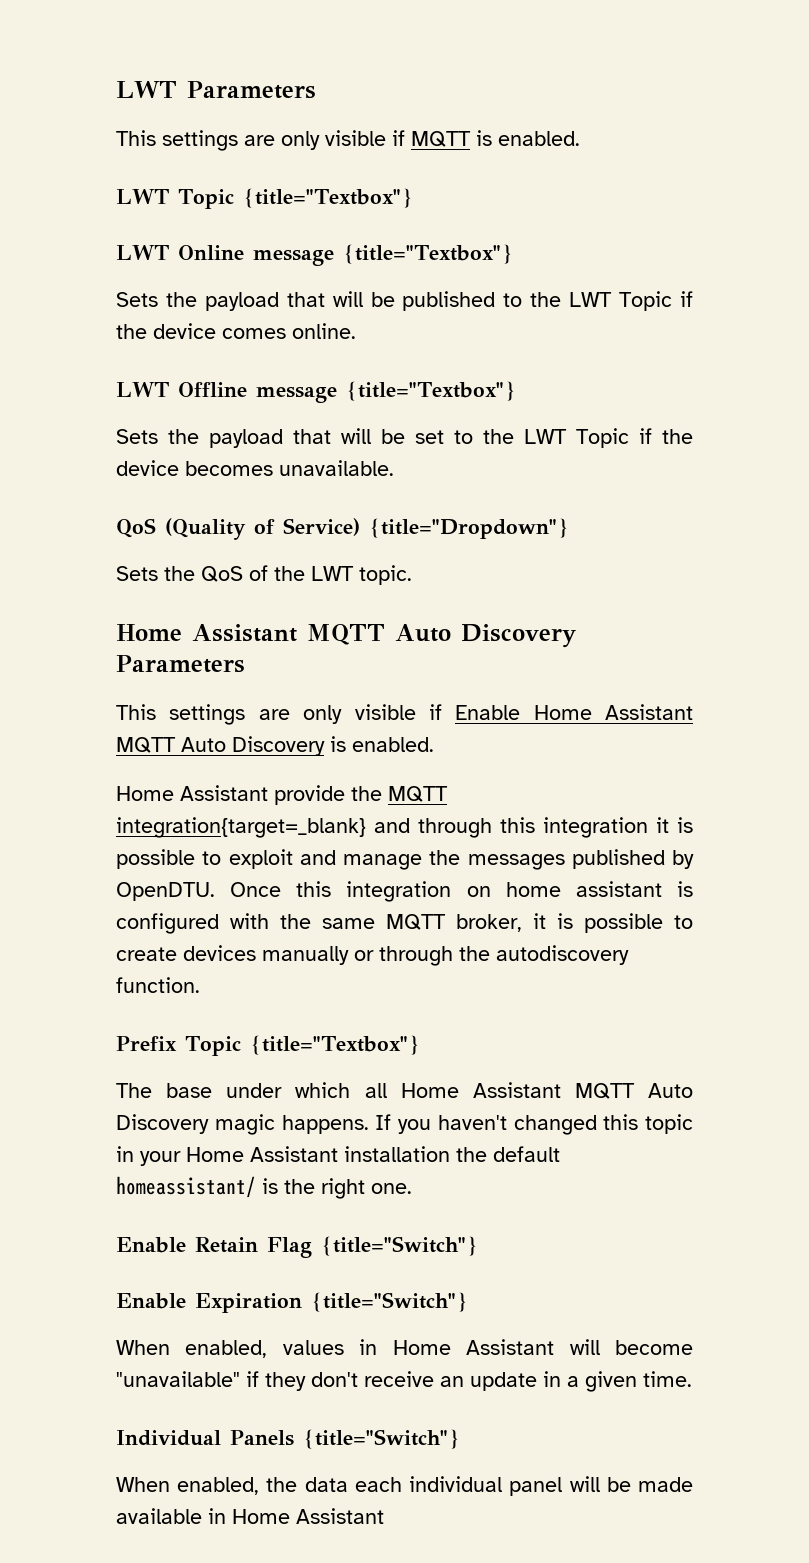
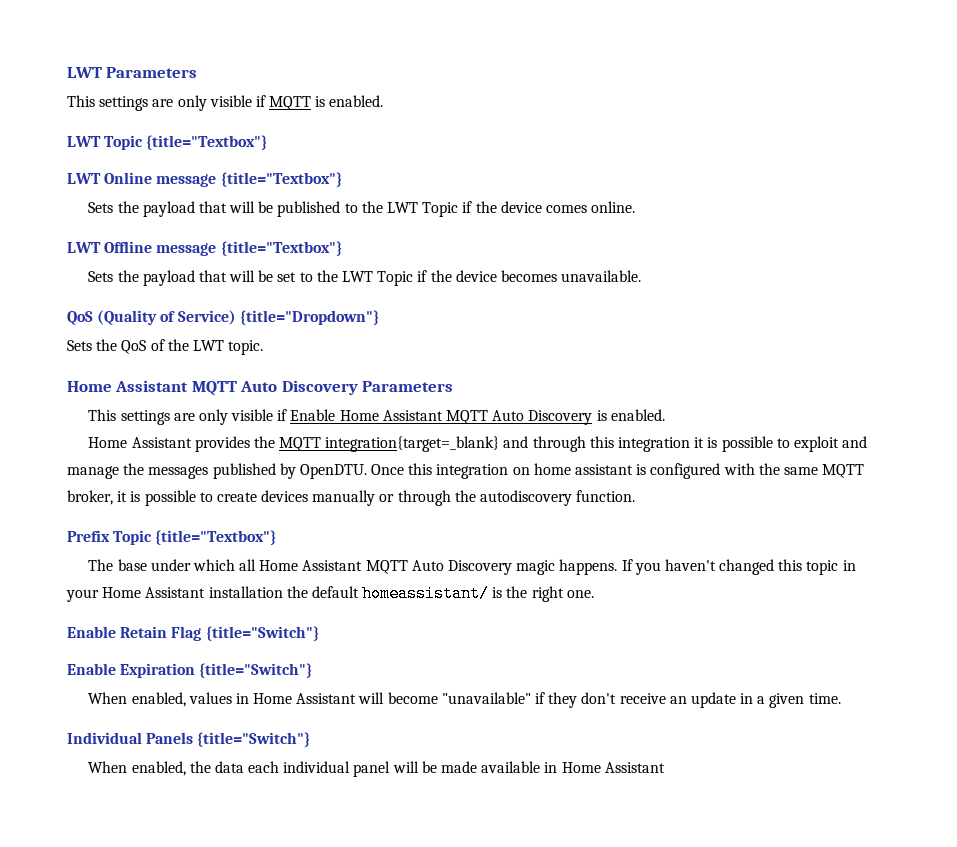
[274,785,345,805] provide -> [194,436,250,452] provides

